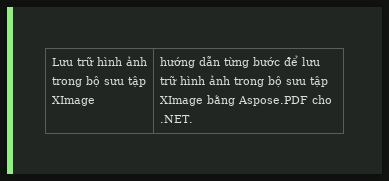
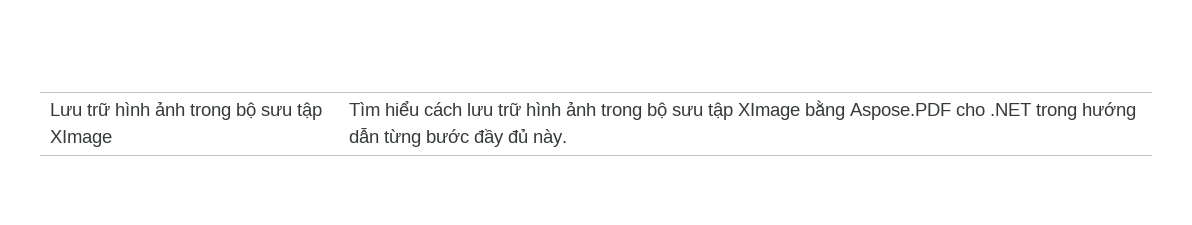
[159,55,298,68] hướng dẫn từng bước để -> [349,100,463,116] Tìm hiểu cách
[159,115,193,123] .NET. -> [990,102,1137,120] [349,127,568,147] .NET trong hướng dẫn từng bước đầy đủ này.

